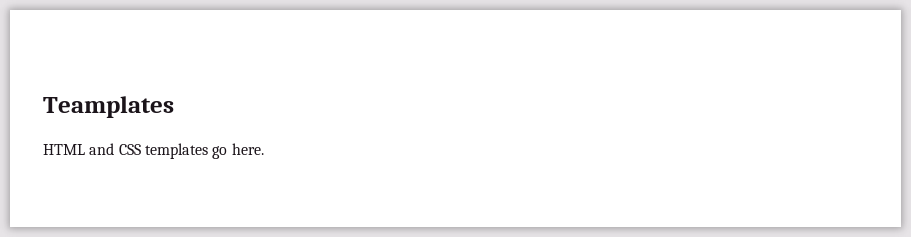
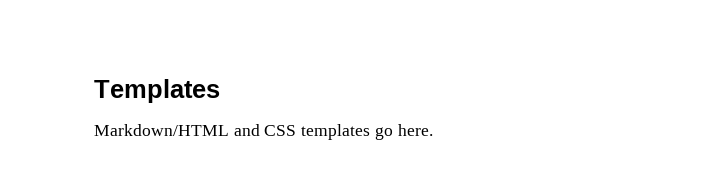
[43,96,174,118] [43,144,85,155] Teamplates // HTML -> [94,79,220,103] [94,124,229,136] Templates // Markdown/HTML

